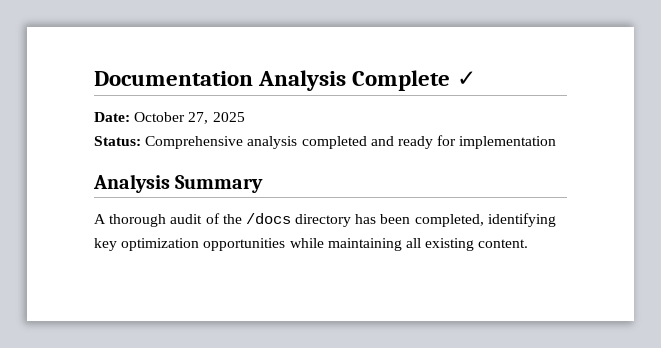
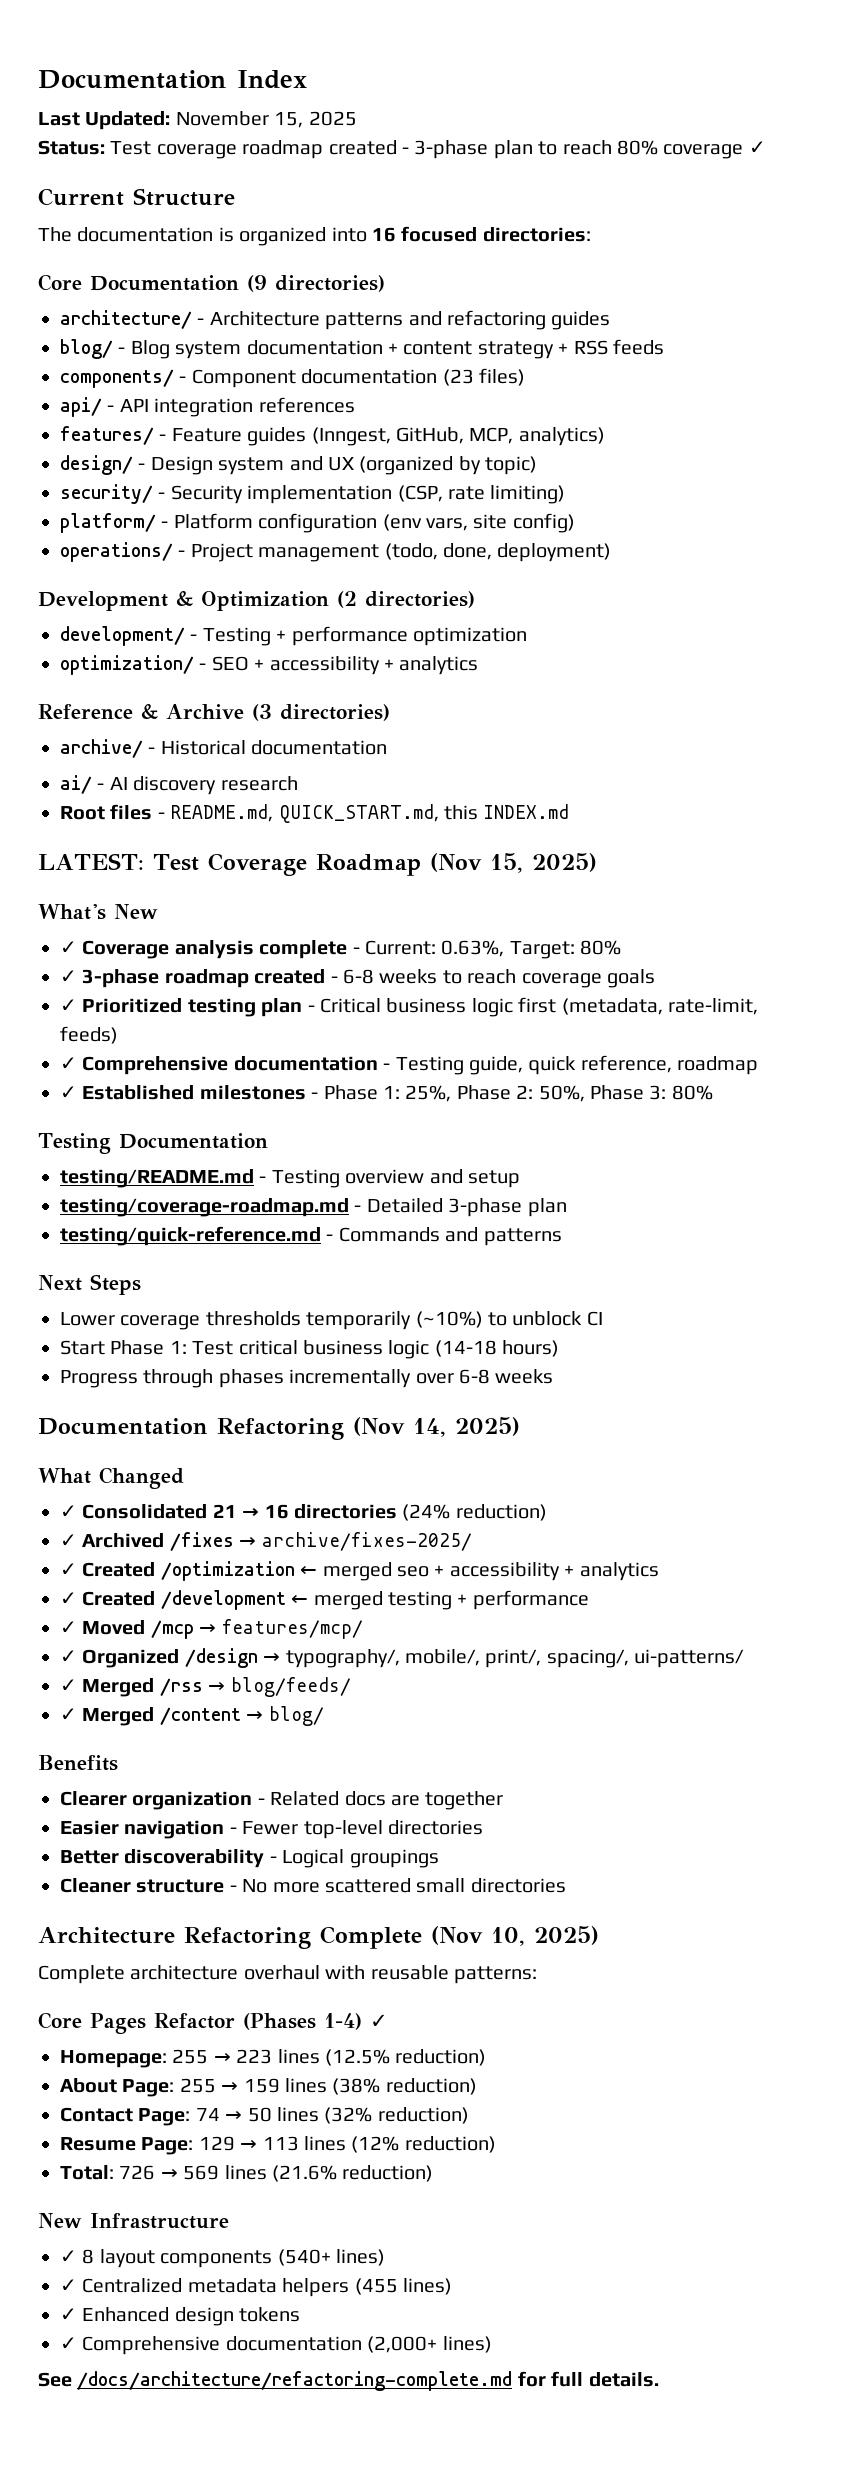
[94,70,476,91] [94,112,245,124] [94,135,557,149] [93,174,264,193] [94,213,556,227] [94,238,529,251] Documentation Analysis Complete ✓ // Date: October 27, 2025 // Status: Comprehensive analysis completed and ready for implementation // Analysis Summary // A thorough audit of the /docs directory has been completed, identifying key optimization opportunities while maintaining all existing content. -> [38,70,307,89] [38,111,357,130] [38,140,766,159] [38,188,235,206] [38,226,591,246] [38,274,385,292] [60,310,611,330] [60,339,664,359] [60,368,525,388] [60,397,355,417] [60,426,605,446] [60,455,538,475] [60,484,566,504] [60,513,575,533] [60,542,612,562] [38,591,475,611] [60,626,527,646] [60,655,479,675] [38,704,390,721] [60,739,388,758] [60,775,298,795] [60,804,570,823] [38,853,597,876] [38,904,158,920] [60,940,622,959] [60,969,655,988] [60,997,758,1017] [60,1026,118,1044] [60,1055,759,1075] [60,1085,713,1102] [38,1133,268,1154] [60,1169,520,1188] [60,1198,567,1217] [60,1226,562,1246] [38,1274,141,1295] [60,1311,603,1330] [60,1340,560,1359] [60,1369,554,1388] [38,1417,520,1440] [38,1467,184,1489] [60,1504,547,1521] [60,1532,472,1551] [60,1561,659,1581] [60,1590,589,1610] [60,1619,363,1639] [60,1648,745,1668] [60,1677,351,1697] [60,1706,324,1726] [38,1755,118,1771] [60,1791,504,1810] [60,1820,483,1839] [60,1849,439,1868] [60,1878,566,1893] [38,1926,599,1949] [38,1965,537,1984] [38,2012,388,2034] [60,2049,487,2068] [60,2078,477,2097] [60,2107,469,2126] [60,2136,496,2155] [60,2165,434,2182] [38,2213,229,2229] [60,2249,385,2268] [60,2278,452,2297] [60,2307,301,2326] [60,2336,492,2355] [38,2371,659,2391] Documentation Index // Last Updated: November 15, 2025 // Status: Test coverage roadmap created - 3-phase plan to reach 80% coverage ✓ // Current Structure // The documentation is organized into 16 focused directories: // Core Documentation (9 directories) // architecture/ - Architecture patterns and refactoring guides // blog/ - Blog system documentation + content strategy + RSS feeds // components/ - Component documentation (23 files) // api/ - API integration references // features/ - Feature guides (Inngest, GitHub, MCP, analytics) // design/ - Design system and UX (organized by topic) // security/ - Security implementation (CSP, rate limiting) // platform/ - Platform configuration (env vars, site config) // operations/ - Project management (todo, done, deployment) // Development & Optimization (2 directories) // development/ - Testing + performance optimization // optimization/ - SEO + accessibility + analytics // Reference & Archive (3 directories) // archive/ - Historical documentation // ai/ - AI discovery research // Root files - README.md, QUICK_START.md, this INDEX.md // LATEST: Test Coverage Roadmap (Nov 15, 2025) // What's New // ✓ Coverage analysis complete - Current: 0.63%, Target: 80% // ✓ 3-phase roadmap created - 6-8 weeks to reach coverage goals // ✓ Prioritized testing plan - Critical business logic first (metadata, rate-limit, feeds) // ✓ Comprehensive documentation - Testing guide, quick reference, roadmap // ✓ Established milestones - Phase 1: 25%, Phase 2: 50%, Phase 3: 80% // Testing Documentation // testing/README.md - Testing overview and setup // testing/coverage-roadmap.md - Detailed 3-phase plan // testing/quick-reference.md - Commands and patterns // Next Steps // Lower coverage thresholds temporarily (~10%) to unblock CI // Start Phase 1: Test critical business logic (14-18 hours) // Progress through phases incrementally over 6-8 weeks // Documentation Refactoring (Nov 14, 2025) // What Changed // ✓ Consolidated 21 → 16 directories (24% reduction) // ✓ Archived /fixes → archive/fixes-2025/ // ✓ Created /optimization ← merged seo + accessibility + analytics // ✓ Created /development ← merged testing + performance // ✓ Moved /mcp → features/mcp/ // ✓ Organized /design → typography/, mobile/, print/, spacing/, ui-patterns/ // ✓ Merged /rss → blog/feeds/ // ✓ Merged /content → blog/ // Benefits // Clearer organization - Related docs are together // Easier navigation - Fewer top-level directories // Better discoverability - Logical groupings // Cleaner structure - No more scattered small directories // Architecture Refactoring Complete (Nov 10, 2025) // Complete architecture overhaul with reusable patterns: // Core Pages Refactor (Phases 1-4) ✓ // Homepage: 255 → 223 lines (12.5% reduction) // About Page: 255 → 159 lines (38% reduction) // Contact Page: 74 → 50 lines (32% reduction) // Resume Page: 129 → 113 lines (12% reduction) // Total: 726 → 569 lines (21.6% reduction) // New Infrastructure // ✓ 8 layout components (540+ lines) // ✓ Centralized metadata helpers (455 lines) // ✓ Enhanced design tokens // ✓ Comprehensive documentation (2,000+ lines) // See /docs/architecture/refactoring-complete.md for full details.

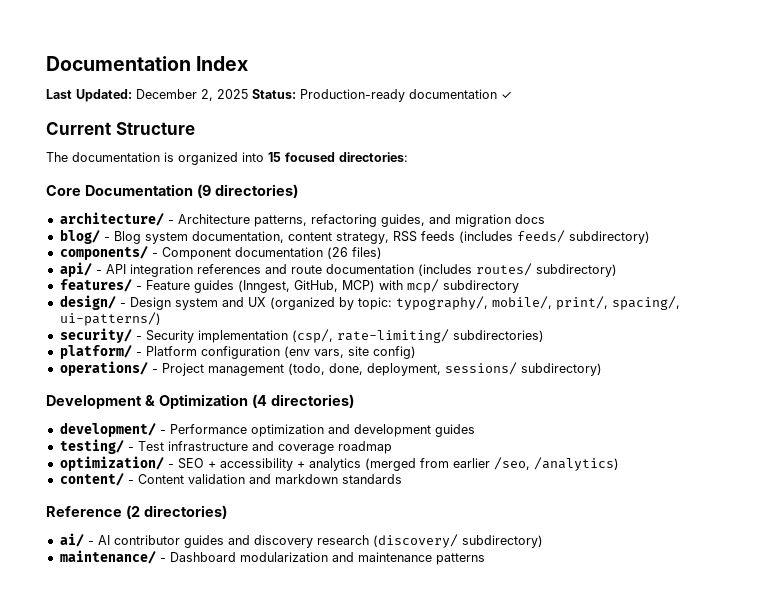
[175,111,304,128] November 15, -> [136,89,213,101] December 2,
[38,140,744,159] // Status: Test coverage roadmap created - 3-phase plan to reach 80% coverage -> [252,89,497,102] Status: Production-ready documentation
[372,227,396,242] 16 -> [268,152,281,162] 15
[325,310,611,330] patterns and refactoring guides -> [253,214,545,227] patterns, refactoring guides, and migration docs
[246,340,569,359] documentation + content strategy + -> [191,231,389,244] documentation, content strategy,
(664, 347) none -> [458,230,650,244] (includes feeds/ subdirectory)
[442,369,474,386] (23 -> [326,247,348,259] (26
(355, 405) none -> [264,263,617,277] and route documentation (includes routes/ subdirectory)
[469,427,605,446] MCP, analytics) -> [341,279,519,293] MCP) with mcp/ subdirectory
[485,456,538,475] topic) -> [357,296,680,310] [59,312,161,326] topic: typography/, mobile/, print/, spacing/, ui-patterns/)
[397,485,566,504] (CSP, rate limiting) -> [291,329,544,343] (csp/, rate-limiting/ subdirectories)
[497,543,612,562] deployment) -> [366,362,602,376] deployment, sessions/ subdirectory)
[337,591,357,608] (2 -> [251,394,267,408] (4
[202,626,527,646] Testing + performance optimization -> [169,424,475,437] [59,439,392,454] Performance optimization and development guides // testing/ - Test infrastructure and coverage roadmap
[38,704,390,721] [60,739,388,758] // Reference & Archive (3 directories) // archive/ - Historical documentation -> [364,457,619,471] [59,473,402,486] [46,505,227,519] (merged from earlier /seo, /analytics) // content/ - Content validation and markdown standards // Reference (2 directories)
(128, 783) none -> [113,535,250,548] contributor guides and
[60,804,570,823] [38,853,597,876] [38,904,158,920] [60,940,622,959] [60,969,655,988] [60,997,758,1017] [60,1026,118,1044] [60,1055,759,1075] [60,1085,713,1102] [38,1133,268,1154] [60,1169,520,1188] [60,1198,567,1217] [60,1226,562,1246] [38,1274,141,1295] [60,1311,603,1330] [60,1340,560,1359] [60,1369,554,1388] [38,1417,520,1440] [38,1467,184,1489] [60,1504,547,1521] [60,1532,472,1551] [60,1561,659,1581] [60,1590,589,1610] [60,1619,363,1639] [60,1648,745,1668] [60,1677,351,1697] [60,1706,324,1726] [38,1755,118,1771] [60,1791,504,1810] [60,1820,483,1839] [60,1849,439,1868] [60,1878,566,1893] [38,1926,599,1949] [38,1965,537,1984] [38,2012,388,2034] [60,2049,487,2068] [60,2078,477,2097] [60,2107,469,2126] [60,2136,496,2155] [60,2165,434,2182] [38,2213,229,2229] [60,2249,385,2268] [60,2278,452,2297] [60,2307,301,2326] [60,2336,492,2355] [38,2371,659,2391] // Root files - README.md, QUICK_START.md, this INDEX.md // LATEST: Test Coverage Roadmap (Nov 15, 2025) // What's New // ✓ Coverage analysis complete - Current: 0.63%, Target: 80% // ✓ 3-phase roadmap created - 6-8 weeks to reach coverage goals // ✓ Prioritized testing plan - Critical business logic first (metadata, rate-limit, feeds) // ✓ Comprehensive documentation - Testing guide, quick reference, roadmap // ✓ Established milestones - Phase 1: 25%, Phase 2: 50%, Phase 3: 80% // Testing Documentation // testing/README.md - Testing overview and setup // testing/coverage-roadmap.md - Detailed 3-phase plan // testing/quick-reference.md - Commands and patterns // Next Steps // Lower coverage thresholds temporarily (~10%) to unblock CI // Start Phase 1: Test critical business logic (14-18 hours) // Progress through phases incrementally over 6-8 weeks // Documentation Refactoring (Nov 14, 2025) // What Changed // ✓ Consolidated 21 → 16 directories (24% reduction) // ✓ Archived /fixes → archive/fixes-2025/ // ✓ Created /optimization ← merged seo + accessibility + analytics // ✓ Created /development ← merged testing + performance // ✓ Moved /mcp → features/mcp/ // ✓ Organized /design → typography/, mobile/, print/, spacing/, ui-patterns/ // ✓ Merged /rss → blog/feeds/ // ✓ Merged /content → blog/ // Benefits // Clearer organization - Related docs are together // Easier navigation - Fewer top-level directories // Better discoverability - Logical groupings // Cleaner structure - No more scattered small directories // Architecture Refactoring Complete (Nov 10, 2025) // Complete architecture overhaul with reusable patterns: // Core Pages Refactor (Phases 1-4) ✓ // Homepage: 255 → 223 lines (12.5% reduction) // About Page: 255 → 159 lines (38% reduction) // Contact Page: 74 → 50 lines (32% reduction) // Resume Page: 129 → 113 lines (12% reduction) // Total: 726 → 569 lines (21.6% reduction) // New Infrastructure // ✓ 8 layout components (540+ lines) // ✓ Centralized metadata helpers (455 lines) // ✓ Enhanced design tokens // ✓ Comprehensive documentation (2,000+ lines) // See /docs/architecture/refactoring-complete.md for full details. -> [372,534,543,548] [59,550,485,565] (discovery/ subdirectory) // maintenance/ - Dashboard modularization and maintenance patterns

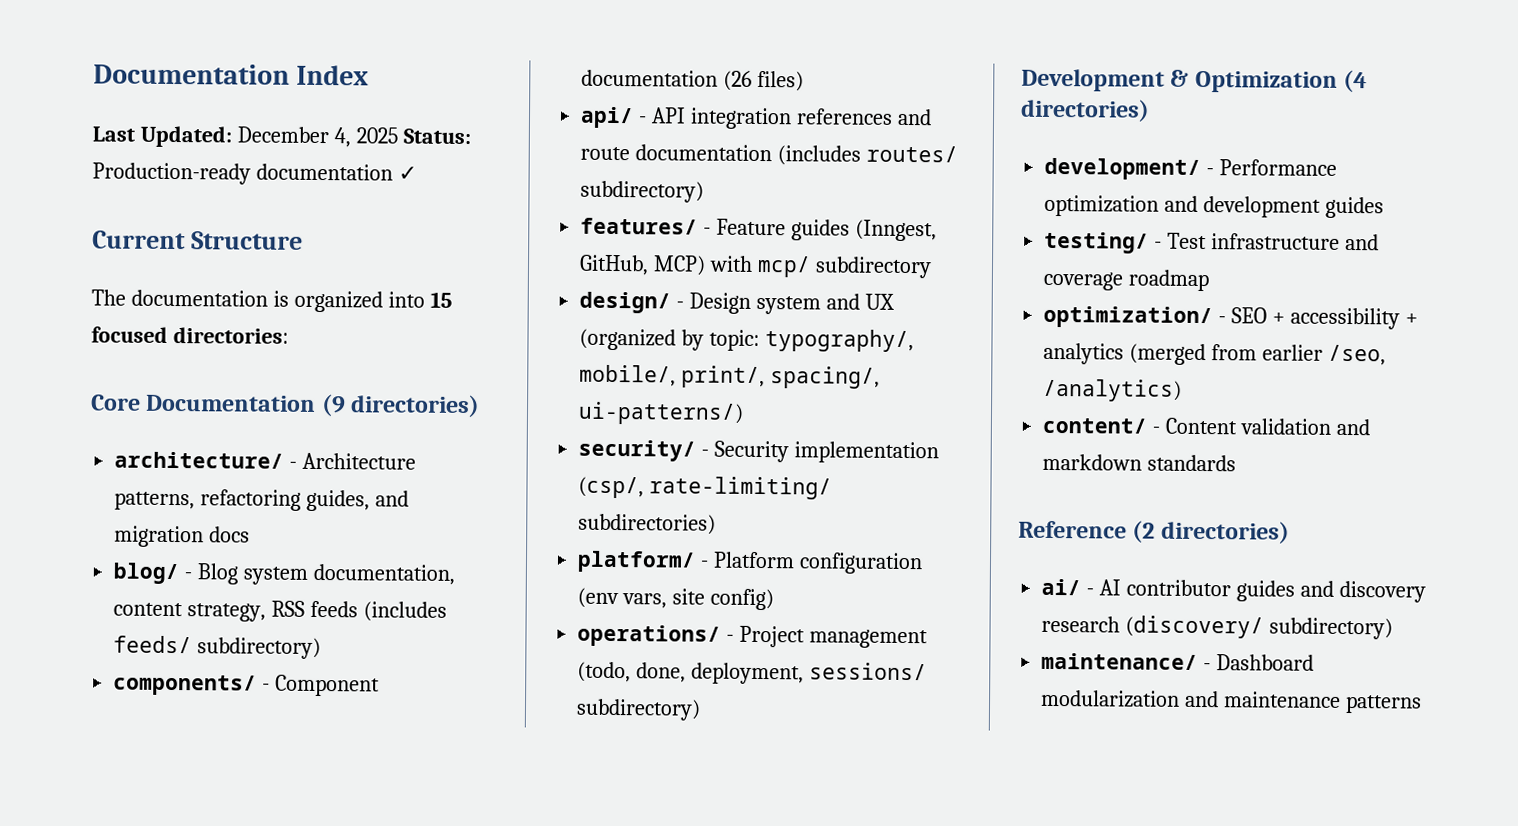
[201,89,213,101] 2, -> [333,127,351,148] 4,

